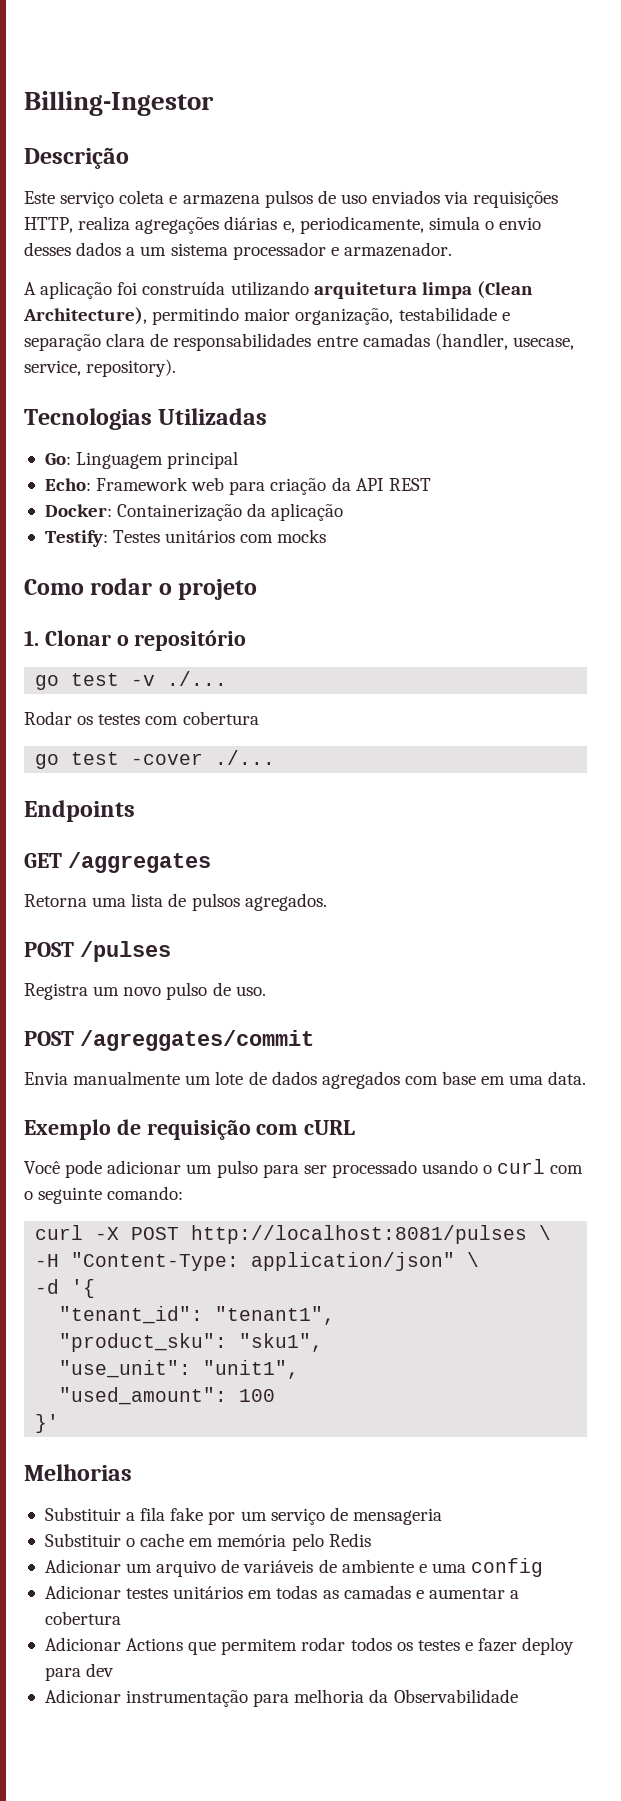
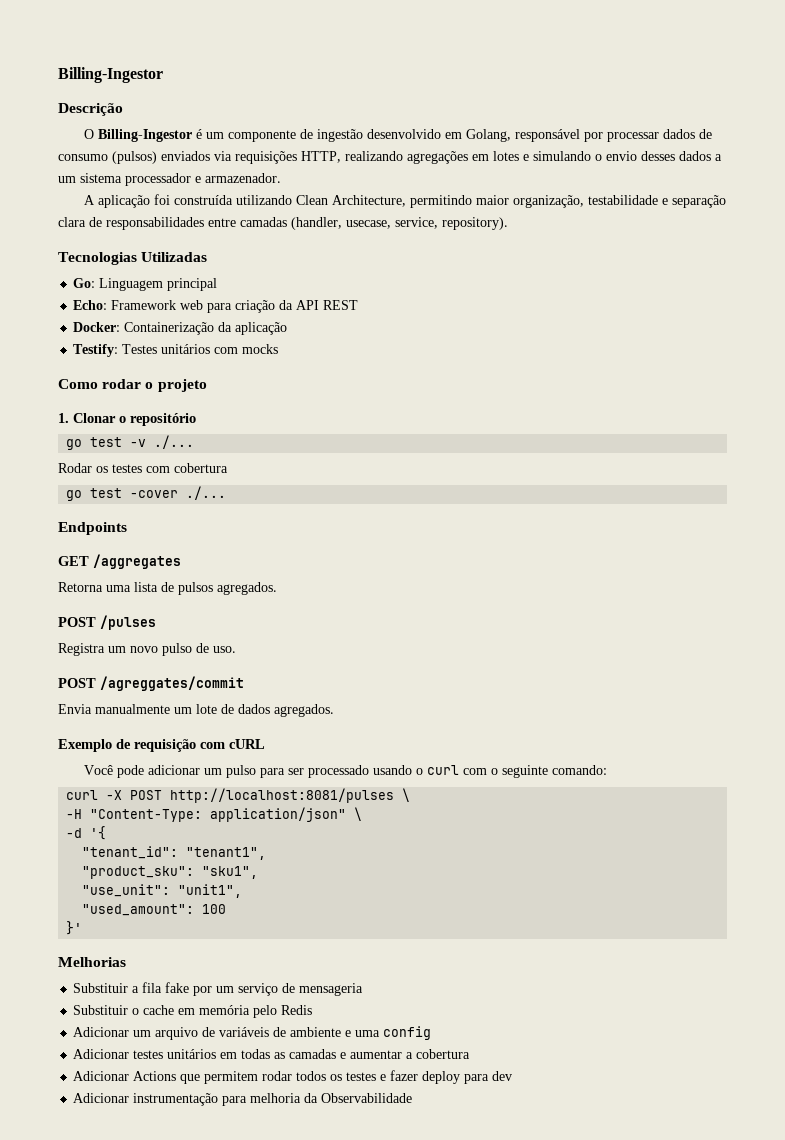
[24,190,559,208] [24,216,480,234] Este serviço coleta e armazena pulsos de uso enviados via requisições HTTP, realiza agregações diárias e, periodicamente, simula -> [84,129,713,142] [58,151,591,164] O Billing-Ingestor é um componente de ingestão desenvolvido em Golang, responsável por processar dados de consumo (pulsos) enviados via requisições HTTP, realizando agregações em lotes e simulando
[313,281,533,299] [23,307,147,325] arquitetura limpa (Clean Architecture), -> [296,195,407,207] Clean Architecture,
[321,1071,587,1089] agregados com base em uma data. -> [274,704,334,717] agregados.

